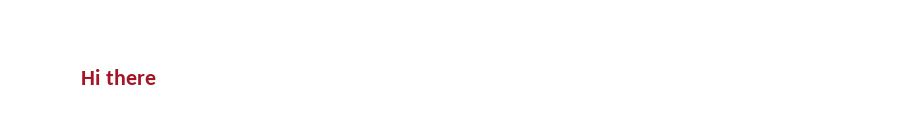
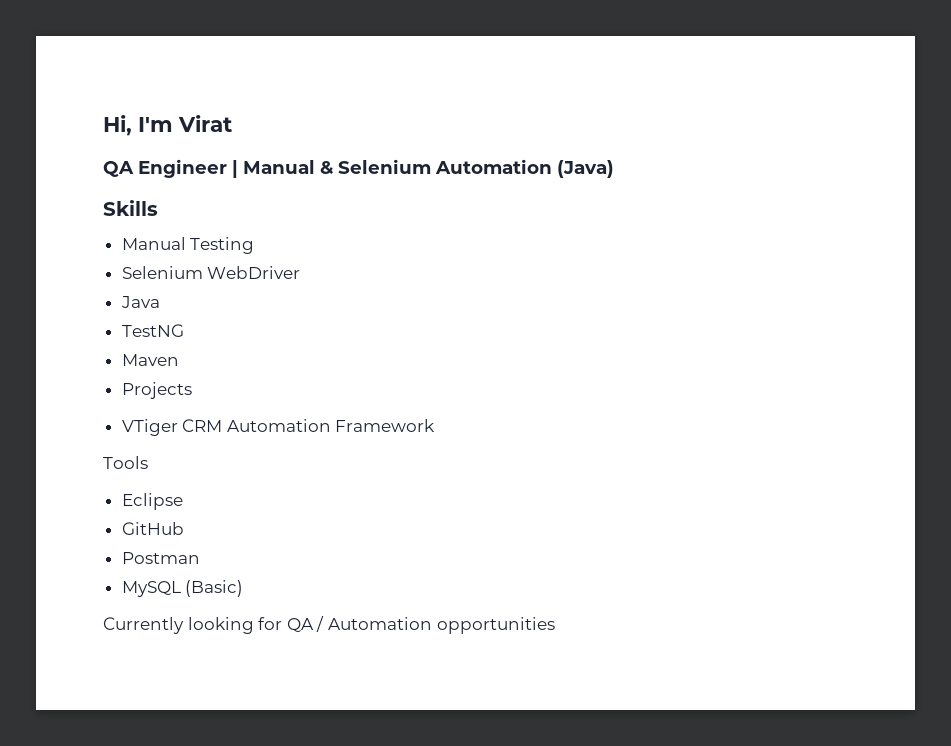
[81,69,156,85] Hi there -> [103,115,232,136] [103,159,614,178] [103,200,158,216] [121,237,255,254] [121,266,301,279] [120,296,160,308] [121,324,184,337] [121,354,179,366] [121,382,192,399] [121,419,436,436] [103,456,148,469] [121,493,183,510] [121,522,184,535] [121,552,200,564] [121,580,244,597] [103,616,555,634] Hi, I'm Virat // QA Engineer | Manual & Selenium Automation (Java) // Skills // Manual Testing // Selenium WebDriver // Java // TestNG // Maven // Projects // VTiger CRM Automation Framework // Tools // Eclipse // GitHub // Postman // MySQL (Basic) // Currently looking for QA / Automation opportunities

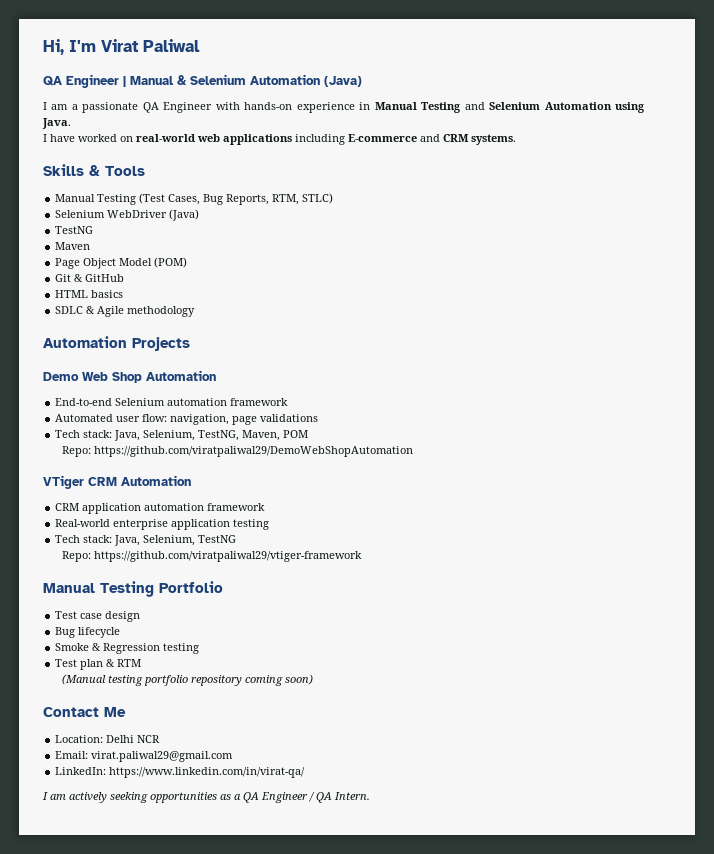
(232, 123) none -> [143,39,200,52] Paliwal
(614, 169) none -> [43,102,645,113] [42,118,71,129] [43,134,516,145] // I am a passionate QA Engineer with hands-on experience in Manual Testing and Selenium Automation using Java. // I have worked on real-world web applications including E-commerce and CRM systems.
[121,237,255,254] // Manual Testing -> [89,165,145,176] [55,193,334,205] & Tools // Manual Testing (Test Cases, Bug Reports, RTM, STLC)
[120,296,160,308] // Java -> [169,209,200,221] (Java)
[121,382,192,399] [121,419,436,436] [103,456,148,469] [121,493,183,510] [121,522,184,535] [121,552,200,564] [121,580,244,597] [103,616,555,634] Projects // VTiger CRM Automation Framework // Tools // Eclipse // GitHub // Postman // MySQL (Basic) // Currently looking for QA / Automation opportunities -> [55,257,188,269] [55,274,125,282] [55,290,124,298] [55,306,196,317] [43,336,190,351] [43,370,216,383] [55,398,289,406] [55,414,319,425] [55,430,309,441] [61,446,413,457] [43,475,191,489] [55,503,266,514] [55,519,270,530] [55,535,237,546] [61,551,362,562] [43,581,223,597] [55,611,141,622] [55,627,121,638] [55,643,200,654] [55,659,142,670] [61,674,313,686] [43,707,126,717] [55,735,161,743] [55,751,234,762] [55,767,306,778] [42,792,370,803] Page Object Model (POM) // Git & GitHub // HTML basics // SDLC & Agile methodology // Automation Projects // Demo Web Shop Automation // End-to-end Selenium automation framework // Automated user flow: navigation, page validations // Tech stack: Java, Selenium, TestNG, Maven, POM // Repo: https://github.com/viratpaliwal29/DemoWebShopAutomation // VTiger CRM Automation // CRM application automation framework // Real-world enterprise application testing // Tech stack: Java, Selenium, TestNG // Repo: https://github.com/viratpaliwal29/vtiger-framework // Manual Testing Portfolio // Test case design // Bug lifecycle // Smoke & Regression testing // Test plan & RTM // (Manual testing portfolio repository coming soon) // Contact Me // Location: Delhi NCR // Email: virat.paliwal29@gmail.com // LinkedIn: https://www.linkedin.com/in/virat-qa/ // I am actively seeking opportunities as a QA Engineer / QA Intern.

